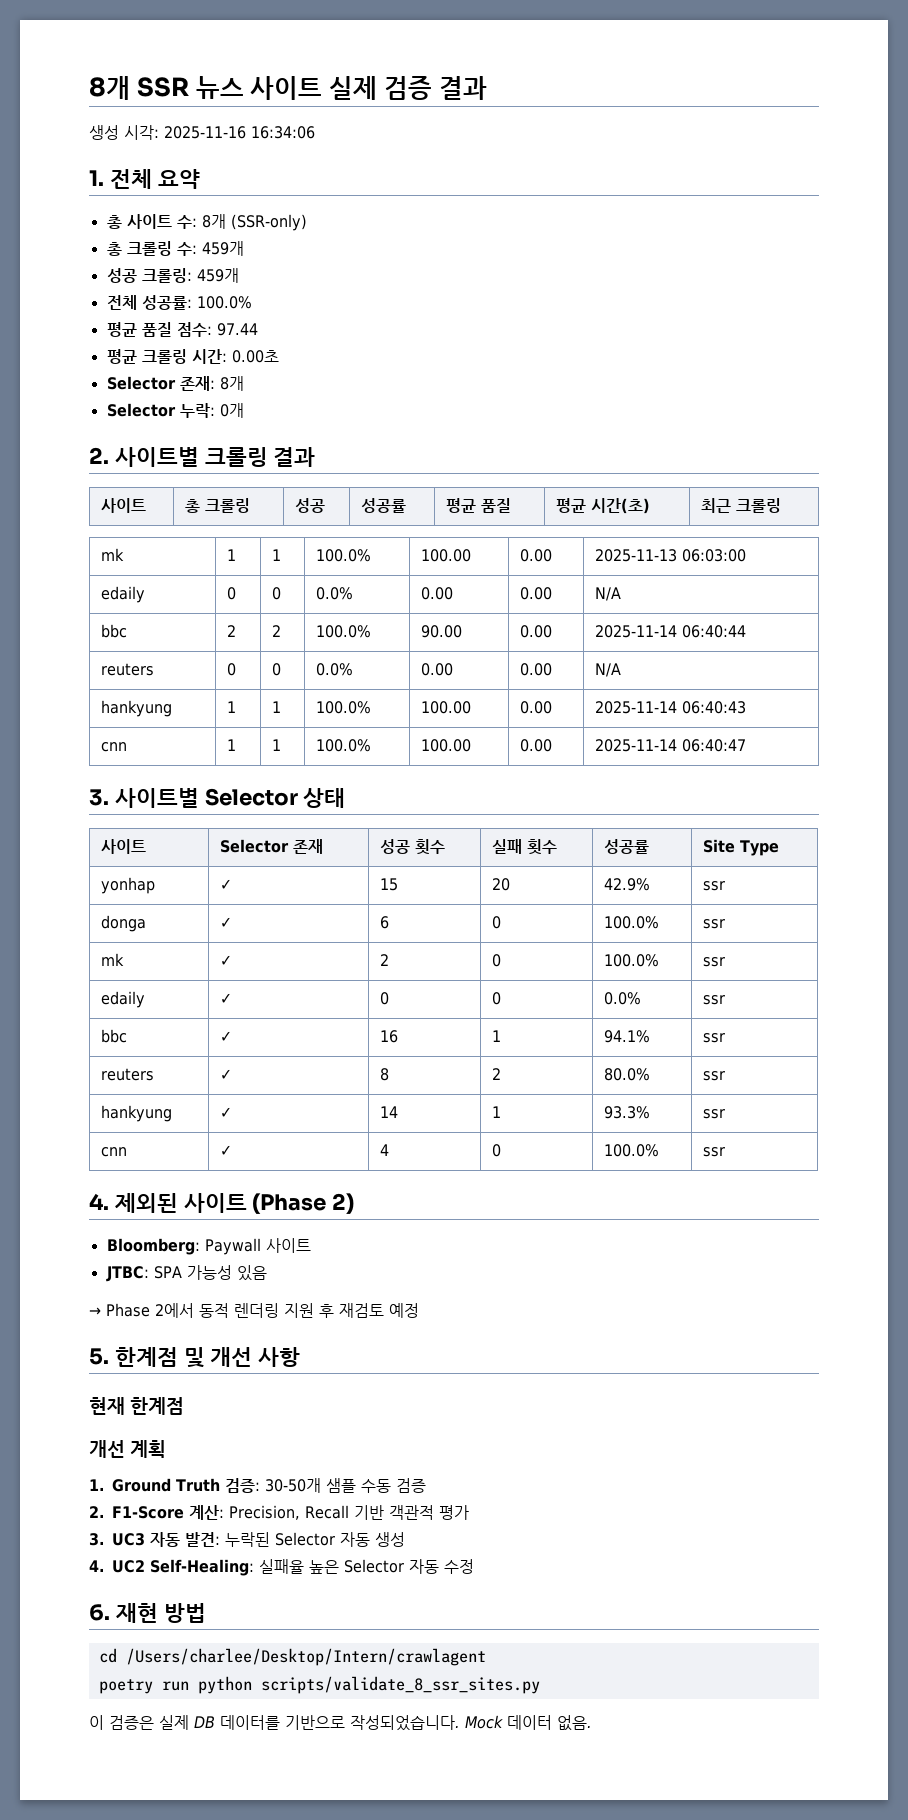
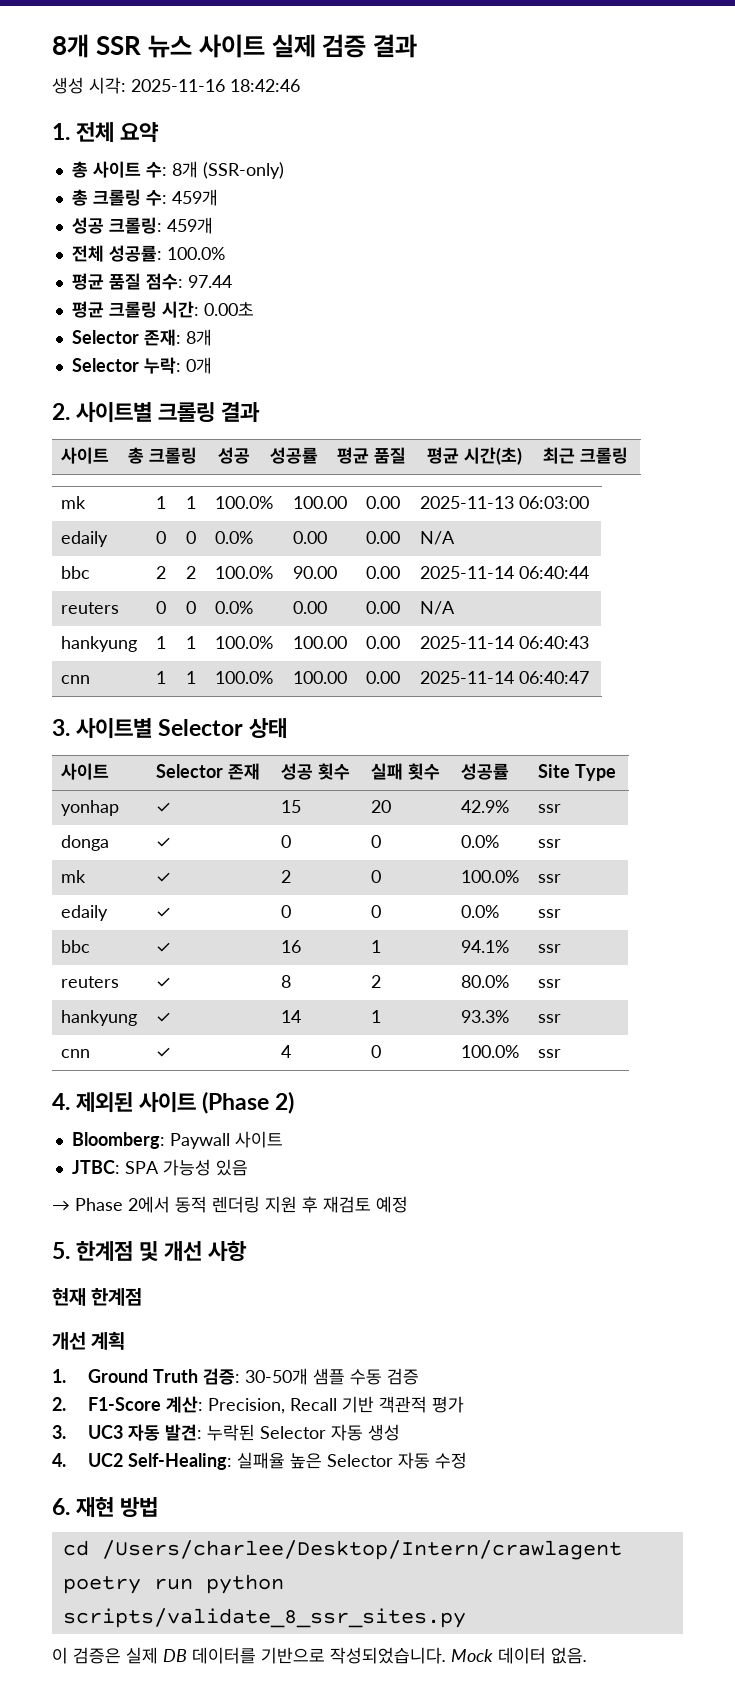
[251,126,315,139] 16:34:06 -> [230,79,300,92] 18:42:46
[379,916,389,929] [491,916,501,929] [603,916,659,929] 6 | 0 | 100.0% -> [281,835,292,848] [371,835,382,848] [461,835,500,848] 0 | 0 | 0.0%

